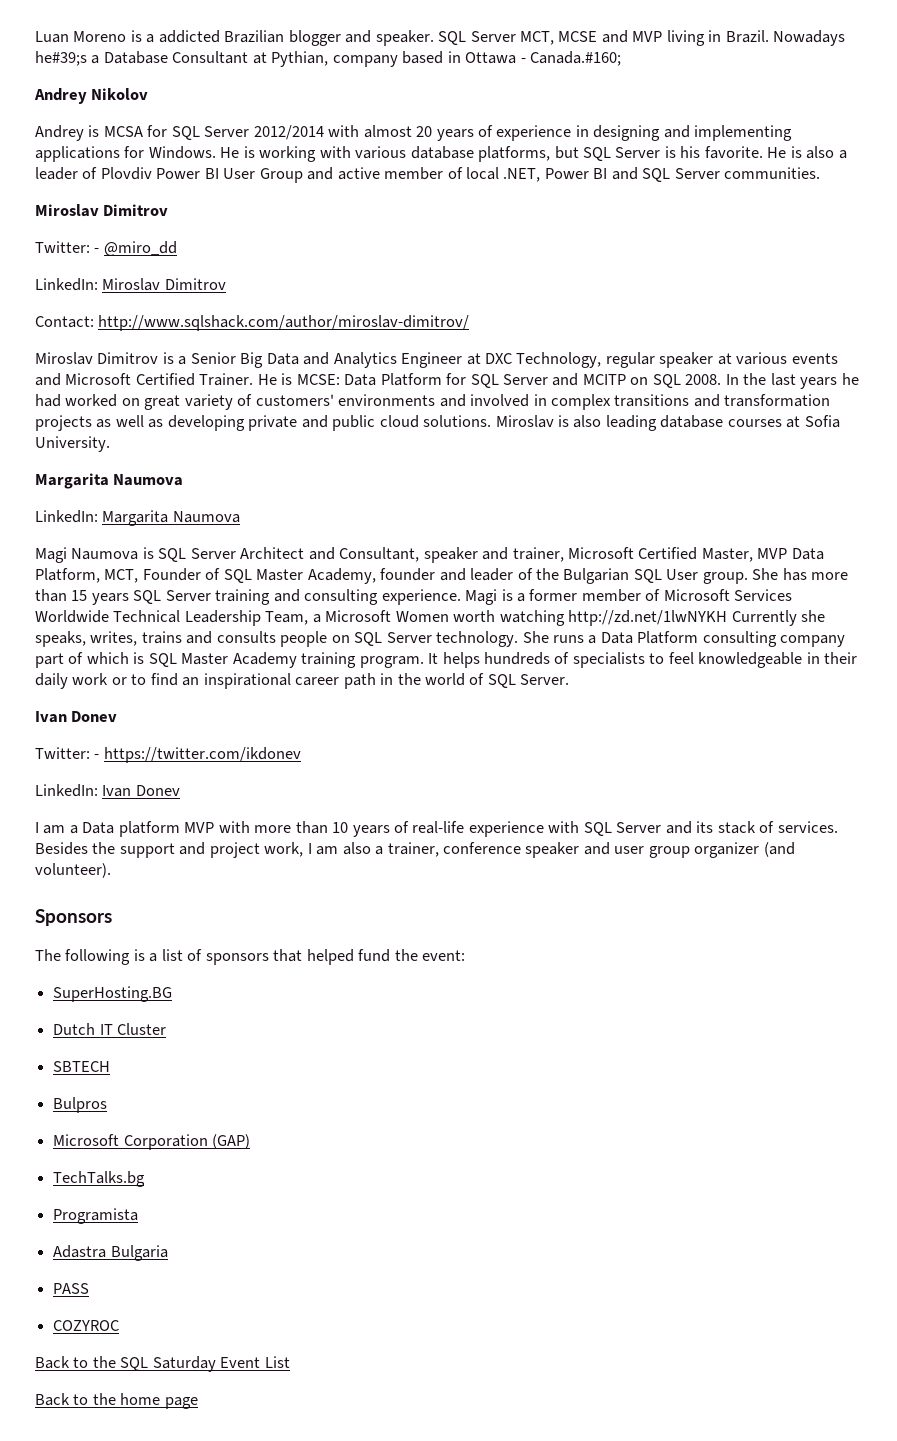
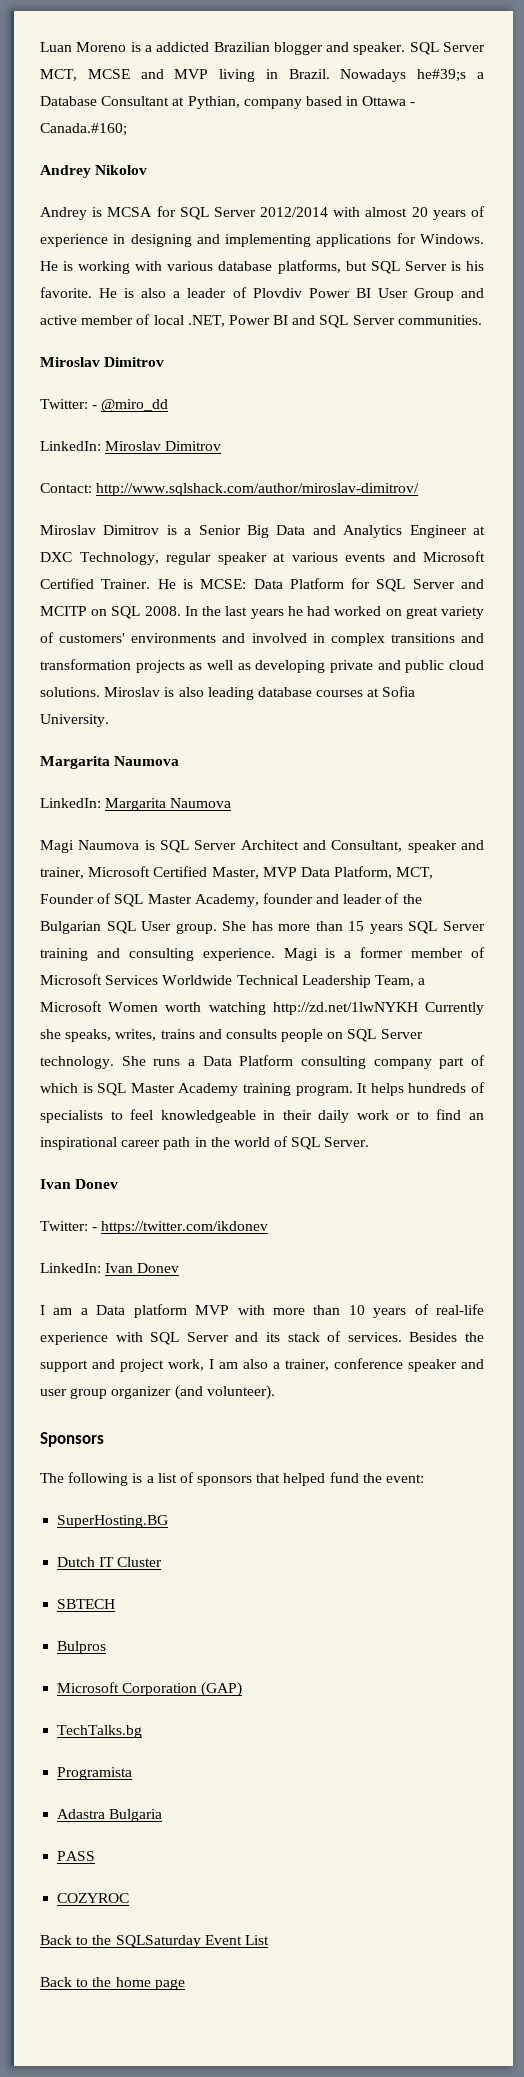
[120,1356,216,1372] SQL Saturday -> [115,1935,201,1948] SQLSaturday

